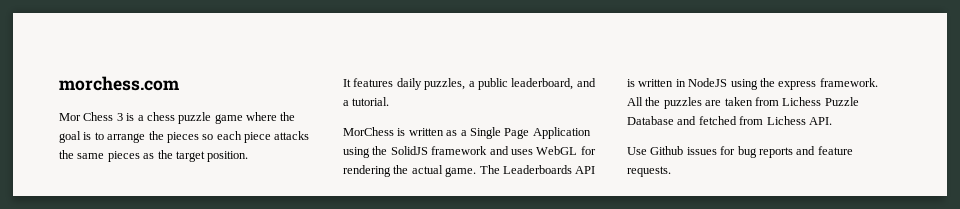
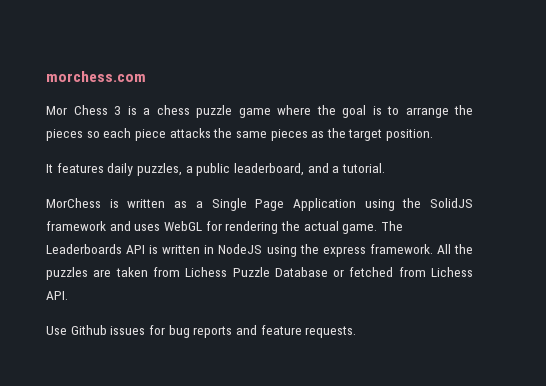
[677,116,697,125] and -> [333,269,345,277] or

